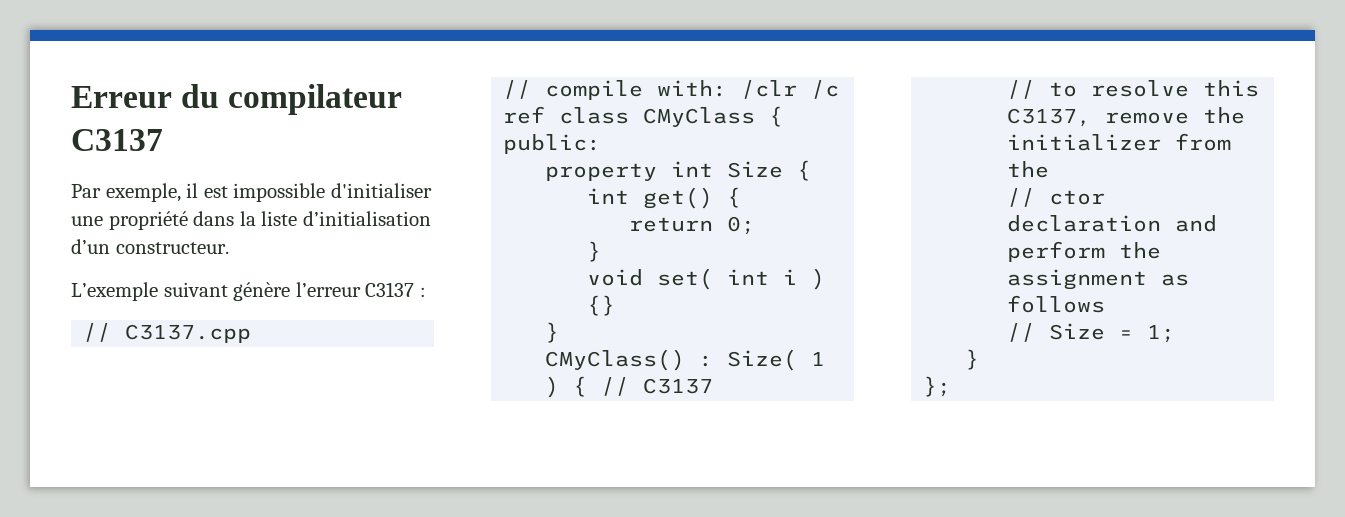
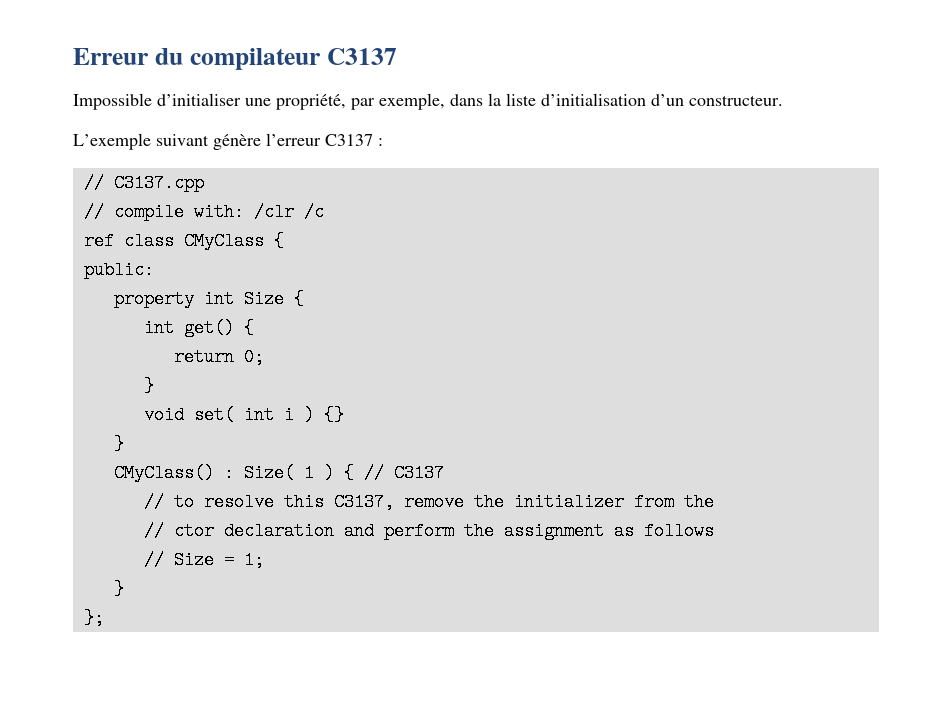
[71,183,432,202] [71,211,188,230] Par exemple, il est impossible d'initialiser une propriété -> [73,93,445,110] Impossible d’initialiser une propriété, par exemple,

